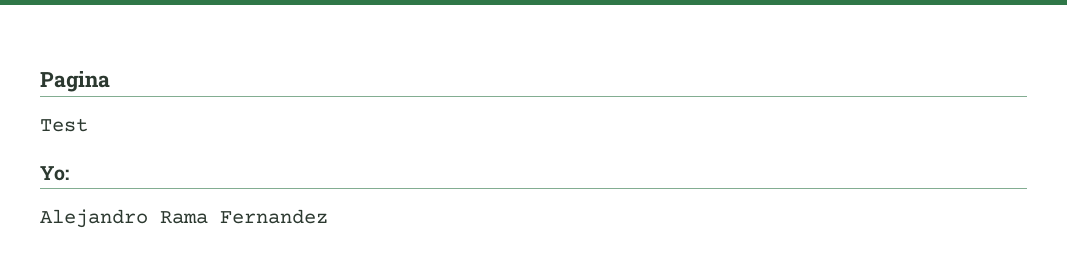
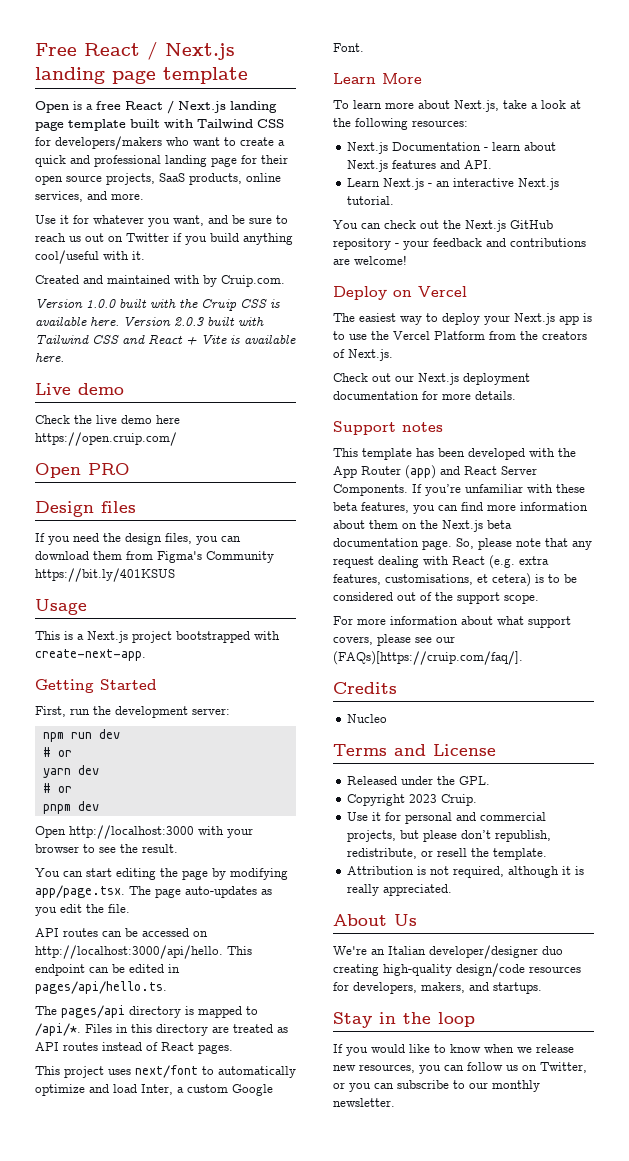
[40,71,110,92] [40,118,88,132] [40,166,69,181] [40,209,328,228] Pagina // Test // Yo: // Alejandro Rama Fernandez -> [35,41,235,60] [35,67,248,84] [35,100,277,114] [35,119,284,131] [35,136,285,150] [35,155,288,167] [35,173,281,185] [35,191,144,202] [35,215,288,227] [35,233,293,245] [35,250,145,264] [35,275,285,287] [35,298,280,311] [35,316,264,327] [35,334,296,346] [35,353,64,362] [35,383,124,395] [35,415,180,424] [35,432,177,446] [35,463,130,478] [35,501,136,517] [35,533,241,545] [35,551,274,563] [35,568,175,582] [35,599,87,615] [35,631,280,643] [35,649,146,661] [35,679,157,693] [35,706,230,718] [42,729,120,742] [42,747,72,757] [42,765,99,778] [42,783,72,793] [42,801,99,814] [35,825,253,839] [35,844,178,853] [35,868,288,880] [35,885,272,898] [35,904,130,916] [35,928,208,937] [35,945,252,959] [35,964,180,976] [35,981,167,994] [35,1005,258,1018] [35,1023,288,1036] [35,1042,233,1054] [35,1065,296,1078] [35,1084,273,1096] [333,43,364,52] [333,73,422,84] [333,100,581,112] [333,118,468,130] [347,142,557,154] [347,160,493,172] [347,178,560,190] [347,196,395,205] [333,220,553,232] [333,238,586,250] [333,255,407,265] [333,286,467,300] [333,313,592,325] [333,331,587,340] [333,349,393,361] [333,373,530,385] [333,391,516,400] [333,421,443,435] [333,448,576,460] [333,465,537,479] [333,484,585,496] [333,502,588,514] [333,520,512,532] [333,538,592,550] [333,555,549,569] [333,573,577,587] [333,592,539,604] [333,616,571,628] [333,634,455,646] [333,651,523,665] [333,682,397,694] [347,714,388,723] [333,744,496,756] [347,776,491,785] [347,794,478,806] [347,812,547,824] [347,830,552,842] [347,848,548,860] [347,866,585,878] [347,884,453,896] [333,914,417,926] [333,945,563,959] [333,963,581,977] [333,982,542,994] [333,1012,475,1028] [333,1044,574,1056] [333,1062,587,1074] [333,1080,540,1092] [333,1098,395,1107] Free React / Next.js landing page template // Open is a free React / Next.js landing page template built with Tailwind CSS for developers/makers who want to create a quick and professional landing page for their open source projects, SaaS products, online services, and more. // Use it for whatever you want, and be sure to reach us out on Twitter if you build anything cool/useful with it. // Created and maintained with by Cruip.com. // Version 1.0.0 built with the Cruip CSS is available here. Version 2.0.3 built with Tailwind CSS and React + Vite is available here. // Live demo // Check the live demo here https://open.cruip.com/ // Open PRO // Design files // If you need the design files, you can download them from Figma's Community https://bit.ly/401KSUS // Usage // This is a Next.js project bootstrapped with create-next-app. // Getting Started // First, run the development server: // npm run dev // # or // yarn dev // # or // pnpm dev // Open http://localhost:3000 with your browser to see the result. // You can start editing the page by modifying app/page.tsx. The page auto-updates as you edit the file. // API routes can be accessed on http://localhost:3000/api/hello. This endpoint can be edited in pages/api/hello.ts. // The pages/api directory is mapped to /api/*. Files in this directory are treated as API routes instead of React pages. // This project uses next/font to automatically optimize and load Inter, a custom Google Font. // Learn More // To learn more about Next.js, take a look at the following resources: // Next.js Documentation - learn about Next.js features and API. // Learn Next.js - an interactive Next.js tutorial. // You can check out the Next.js GitHub repository - your feedback and contributions are welcome! // Deploy on Vercel // The easiest way to deploy your Next.js app is to use the Vercel Platform from the creators of Next.js. // Check out our Next.js deployment documentation for more details. // Support notes // This template has been developed with the App Router (app) and React Server Components. If you’re unfamiliar with these beta features, you can find more information about them on the Next.js beta documentation page. So, please note that any request dealing with React (e.g. extra features, customisations, et cetera) is to be considered out of the support scope. // For more information about what support covers, please see our (FAQs)[https://cruip.com/faq/]. // Credits // Nucleo // Terms and License // Released under the GPL. // Copyright 2023 Cruip. // Use it for personal and commercial projects, but please don’t republish, redistribute, or resell the template. // Attribution is not required, although it is really appreciated. // About Us // We're an Italian developer/designer duo creating high-quality design/code resources for developers, makers, and startups. // Stay in the loop // If you would like to know when we release new resources, you can follow us on Twitter, or you can subscribe to our monthly newsletter.

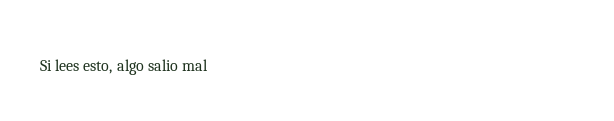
[35,41,235,60] [35,67,248,84] [35,100,277,114] [35,119,284,131] [35,136,285,150] [35,155,288,167] [35,173,281,185] [35,191,144,202] [35,215,288,227] [35,233,293,245] [35,250,145,264] [35,275,285,287] [35,298,280,311] [35,316,264,327] [35,334,296,346] [35,353,64,362] [35,383,124,395] [35,415,180,424] [35,432,177,446] [35,463,130,478] [35,501,136,517] [35,533,241,545] [35,551,274,563] [35,568,175,582] [35,599,87,615] [35,631,280,643] [35,649,146,661] [35,679,157,693] [35,706,230,718] [42,729,120,742] [42,747,72,757] [42,765,99,778] [42,783,72,793] [42,801,99,814] [35,825,253,839] [35,844,178,853] [35,868,288,880] [35,885,272,898] [35,904,130,916] [35,928,208,937] [35,945,252,959] [35,964,180,976] [35,981,167,994] [35,1005,258,1018] [35,1023,288,1036] [35,1042,233,1054] [35,1065,296,1078] [35,1084,273,1096] [333,43,364,52] [333,73,422,84] [333,100,581,112] [333,118,468,130] [347,142,557,154] [347,160,493,172] [347,178,560,190] [347,196,395,205] [333,220,553,232] [333,238,586,250] [333,255,407,265] [333,286,467,300] [333,313,592,325] [333,331,587,340] [333,349,393,361] [333,373,530,385] [333,391,516,400] [333,421,443,435] [333,448,576,460] [333,465,537,479] [333,484,585,496] [333,502,588,514] [333,520,512,532] [333,538,592,550] [333,555,549,569] [333,573,577,587] [333,592,539,604] [333,616,571,628] [333,634,455,646] [333,651,523,665] [333,682,397,694] [347,714,388,723] [333,744,496,756] [347,776,491,785] [347,794,478,806] [347,812,547,824] [347,830,552,842] [347,848,548,860] [347,866,585,878] [347,884,453,896] [333,914,417,926] [333,945,563,959] [333,963,581,977] [333,982,542,994] [333,1012,475,1028] [333,1044,574,1056] [333,1062,587,1074] [333,1080,540,1092] [333,1098,395,1107] Free React / Next.js landing page template // Open is a free React / Next.js landing page template built with Tailwind CSS for developers/makers who want to create a quick and professional landing page for their open source projects, SaaS products, online services, and more. // Use it for whatever you want, and be sure to reach us out on Twitter if you build anything cool/useful with it. // Created and maintained with by Cruip.com. // Version 1.0.0 built with the Cruip CSS is available here. Version 2.0.3 built with Tailwind CSS and React + Vite is available here. // Live demo // Check the live demo here https://open.cruip.com/ // Open PRO // Design files // If you need the design files, you can download them from Figma's Community https://bit.ly/401KSUS // Usage // This is a Next.js project bootstrapped with create-next-app. // Getting Started // First, run the development server: // npm run dev // # or // yarn dev // # or // pnpm dev // Open http://localhost:3000 with your browser to see the result. // You can start editing the page by modifying app/page.tsx. The page auto-updates as you edit the file. // API routes can be accessed on http://localhost:3000/api/hello. This endpoint can be edited in pages/api/hello.ts. // The pages/api directory is mapped to /api/*. Files in this directory are treated as API routes instead of React pages. // This project uses next/font to automatically optimize and load Inter, a custom Google Font. // Learn More // To learn more about Next.js, take a look at the following resources: // Next.js Documentation - learn about Next.js features and API. // Learn Next.js - an interactive Next.js tutorial. // You can check out the Next.js GitHub repository - your feedback and contributions are welcome! // Deploy on Vercel // The easiest way to deploy your Next.js app is to use the Vercel Platform from the creators of Next.js. // Check out our Next.js deployment documentation for more details. // Support notes // This template has been developed with the App Router (app) and React Server Components. If you’re unfamiliar with these beta features, you can find more information about them on the Next.js beta documentation page. So, please note that any request dealing with React (e.g. extra features, customisations, et cetera) is to be considered out of the support scope. // For more information about what support covers, please see our (FAQs)[https://cruip.com/faq/]. // Credits // Nucleo // Terms and License // Released under the GPL. // Copyright 2023 Cruip. // Use it for personal and commercial projects, but please don’t republish, redistribute, or resell the template. // Attribution is not required, although it is really appreciated. // About Us // We're an Italian developer/designer duo creating high-quality design/code resources for developers, makers, and startups. // Stay in the loop // If you would like to know when we release new resources, you can follow us on Twitter, or you can subscribe to our monthly newsletter. -> [40,59,208,75] Si lees esto, algo salio mal

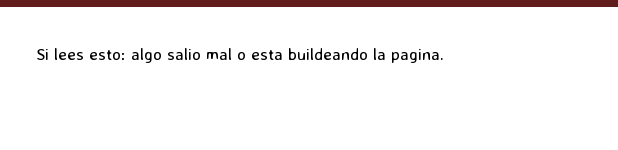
[83,61,113,74] esto, -> [89,50,126,60] esto:
(208, 65) none -> [237,48,444,63] o esta buildeando la pagina.

